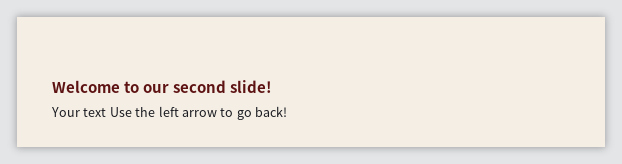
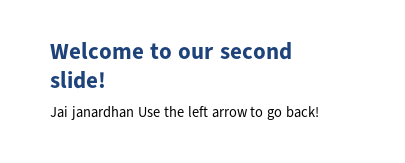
[51,107,107,117] Your text -> [50,106,134,120] Jai janardhan

